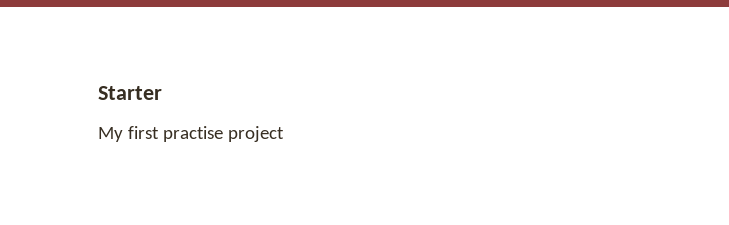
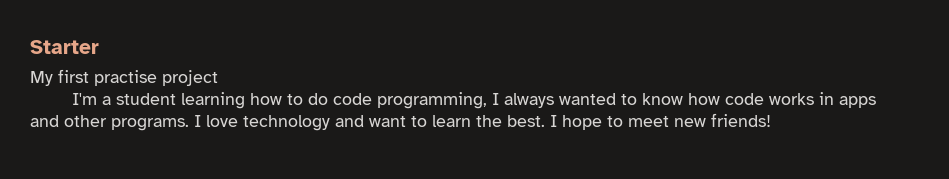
(284, 134) none -> [72,92,877,109] [30,113,771,131] // I'm a student learning how to do code programming, I always wanted to know how code works in apps and other programs. I love technology and want to learn the best. I hope to meet new friends!

